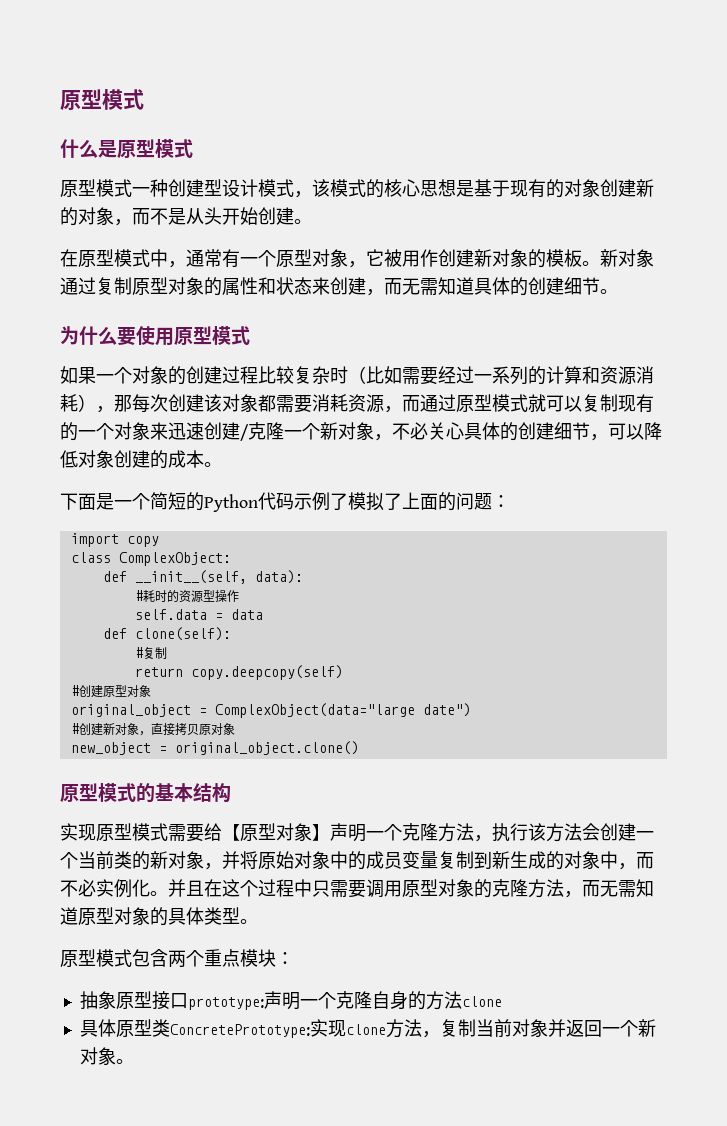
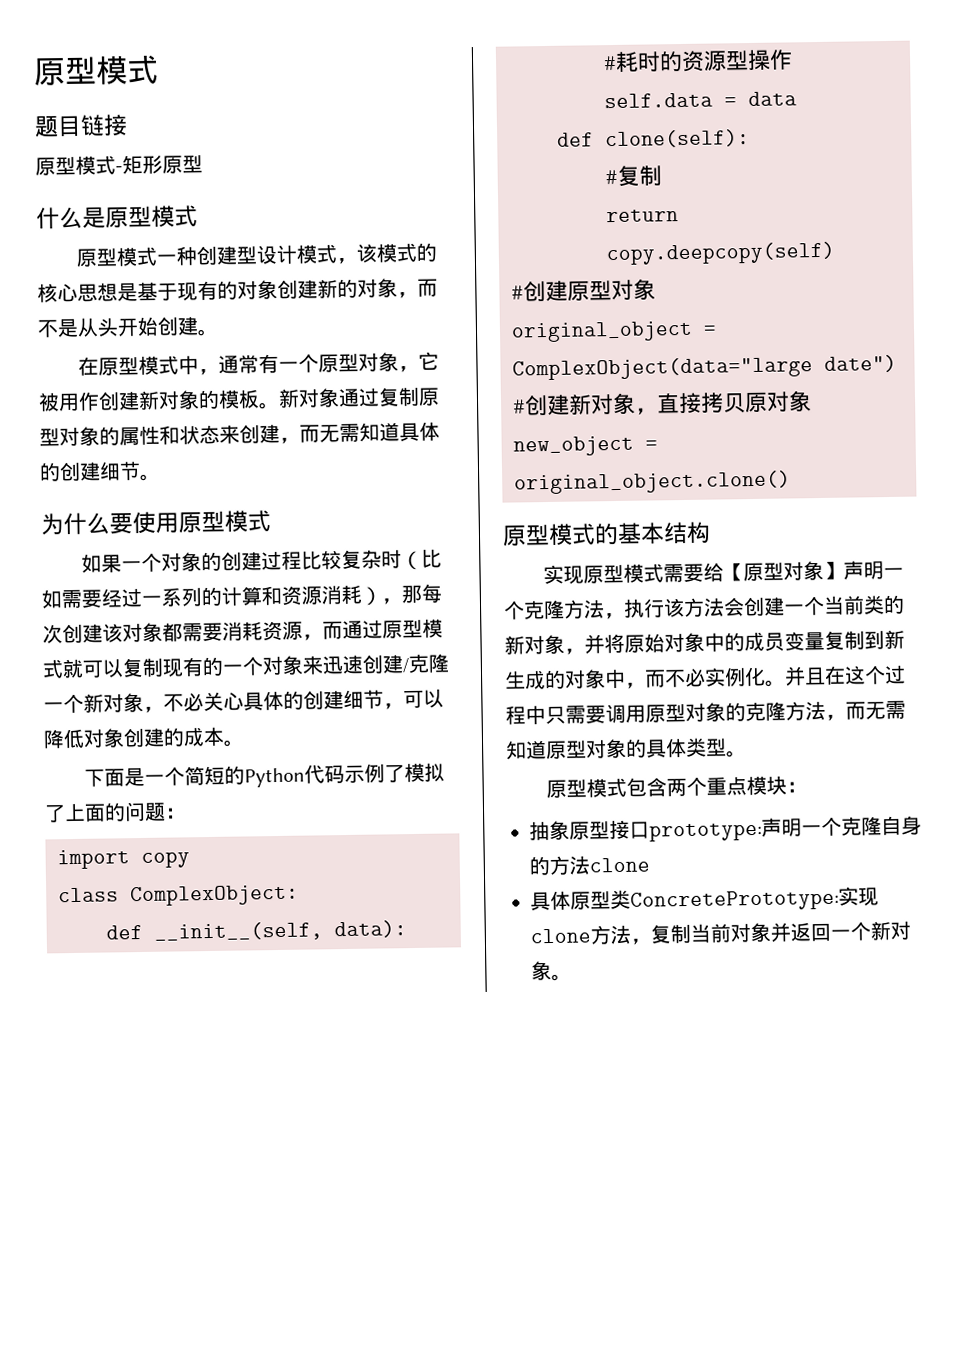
[60,89,144,110] 原型模式 -> [33,54,159,86] [34,114,128,138] [35,154,203,176] 原型模式 // 题目链接 // 原型模式-矩形原型

